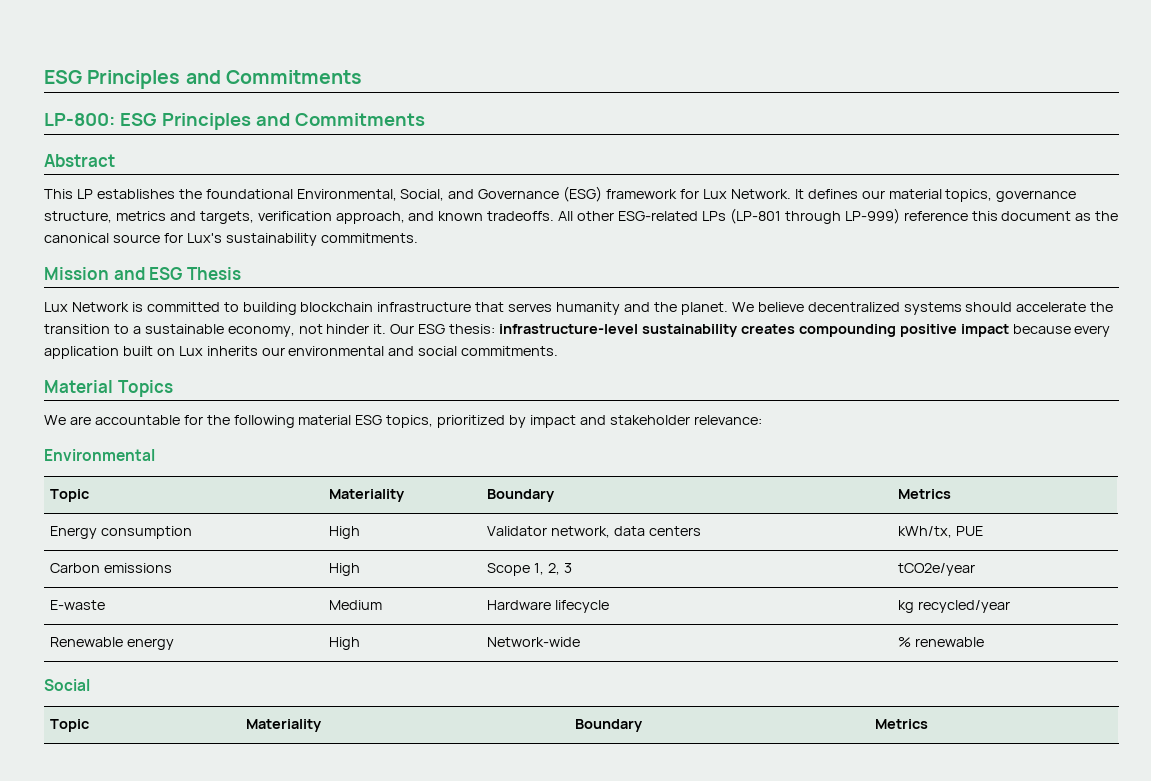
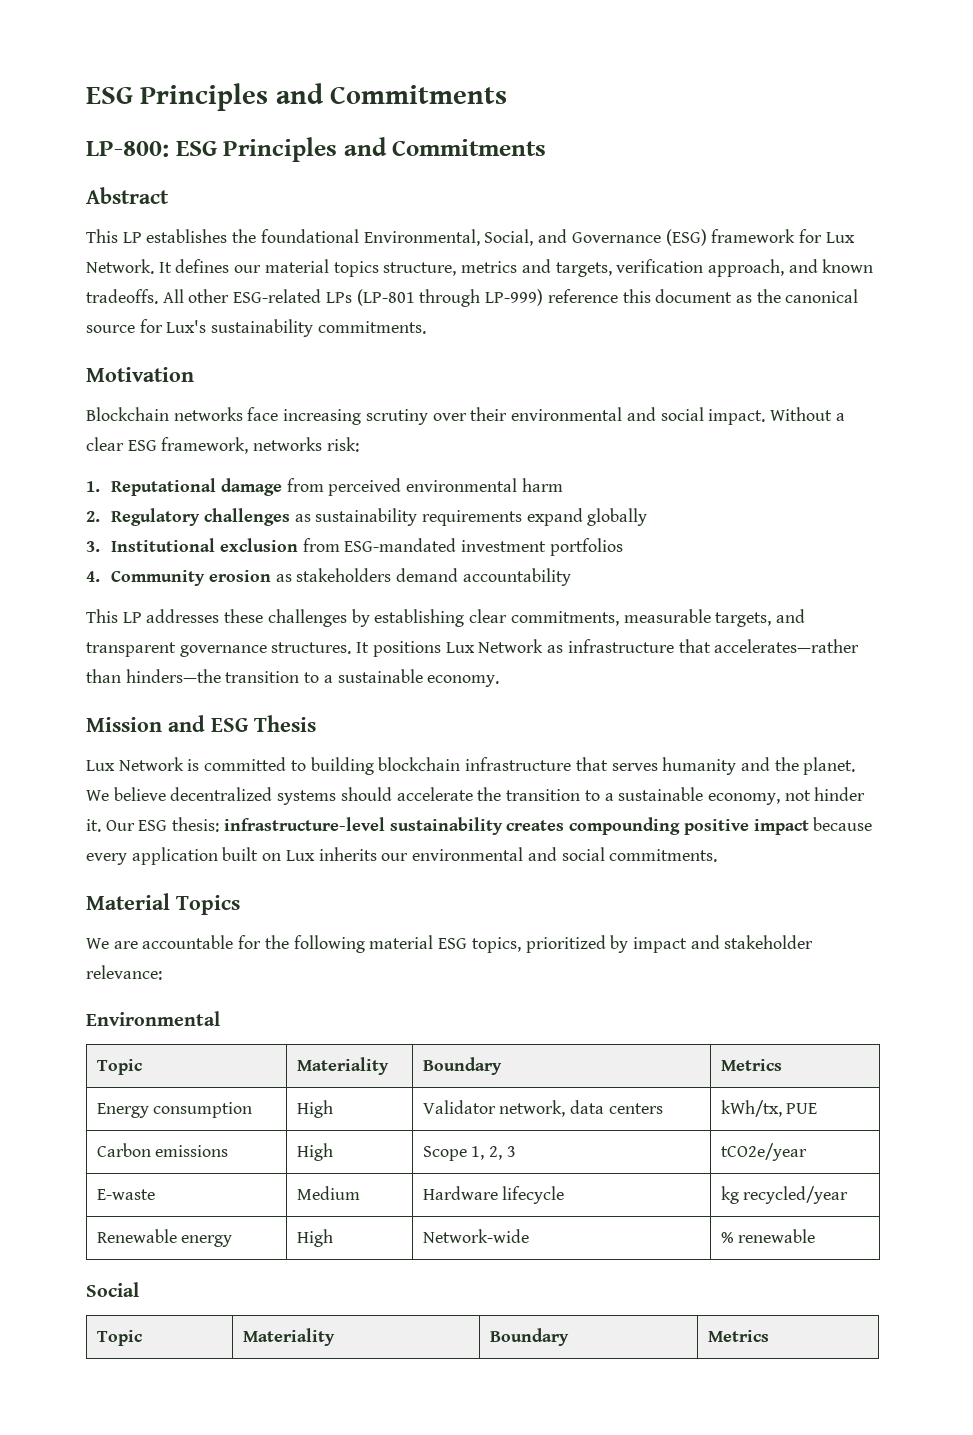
[945,189,1077,202] topics, governance -> [333,261,379,277] topics
(418, 238) none -> [86,367,194,382] [86,407,845,425] [86,437,359,454] [86,478,563,496] [86,508,648,526] [86,538,623,556] [86,568,571,586] [86,609,805,627] [86,639,860,657] [86,669,500,687] // Motivation // Blockchain networks face increasing scrutiny over their environmental and social impact. Without a clear ESG framework, networks risk: // 1. Reputational damage from perceived environmental harm // 2. Regulatory challenges as sustainability requirements expand globally // 3. Institutional exclusion from ESG-mandated investment portfolios // 4. Community erosion as stakeholders demand accountability // This LP addresses these challenges by establishing clear commitments, measurable targets, and transparent governance structures. It positions Lux Network as infrastructure that accelerates—rather than hinders—the transition to a sustainable economy.

